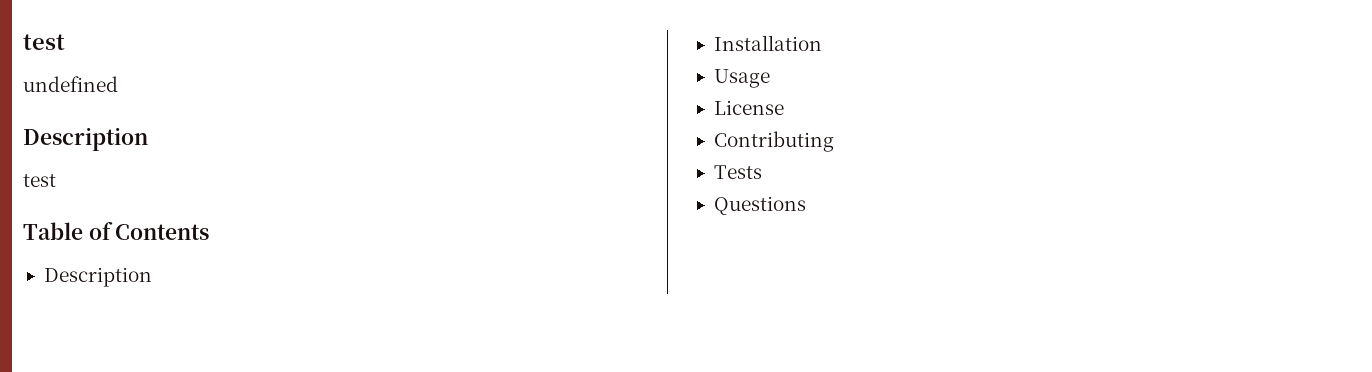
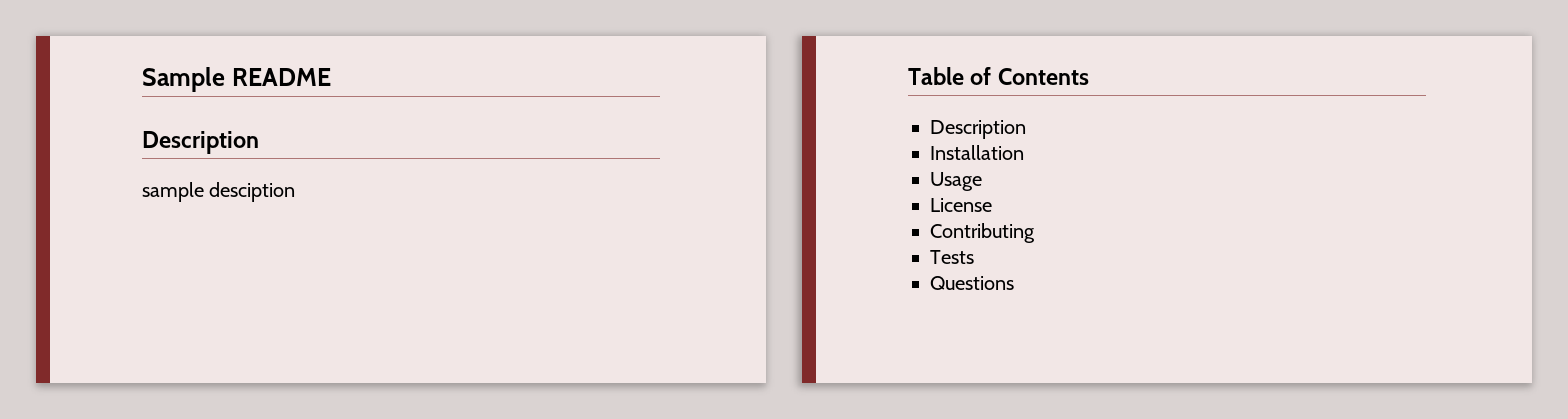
[23,34,65,50] [23,76,118,92] [23,127,148,151] [23,174,56,187] test // undefined // Description // test -> [142,67,331,92] [142,131,259,154] [142,182,296,202] Sample README // Description // sample desciption

